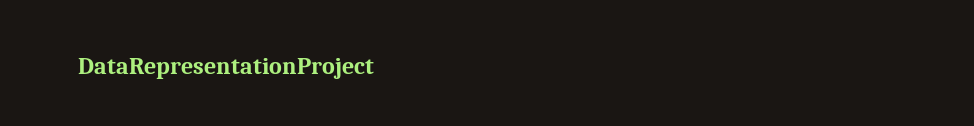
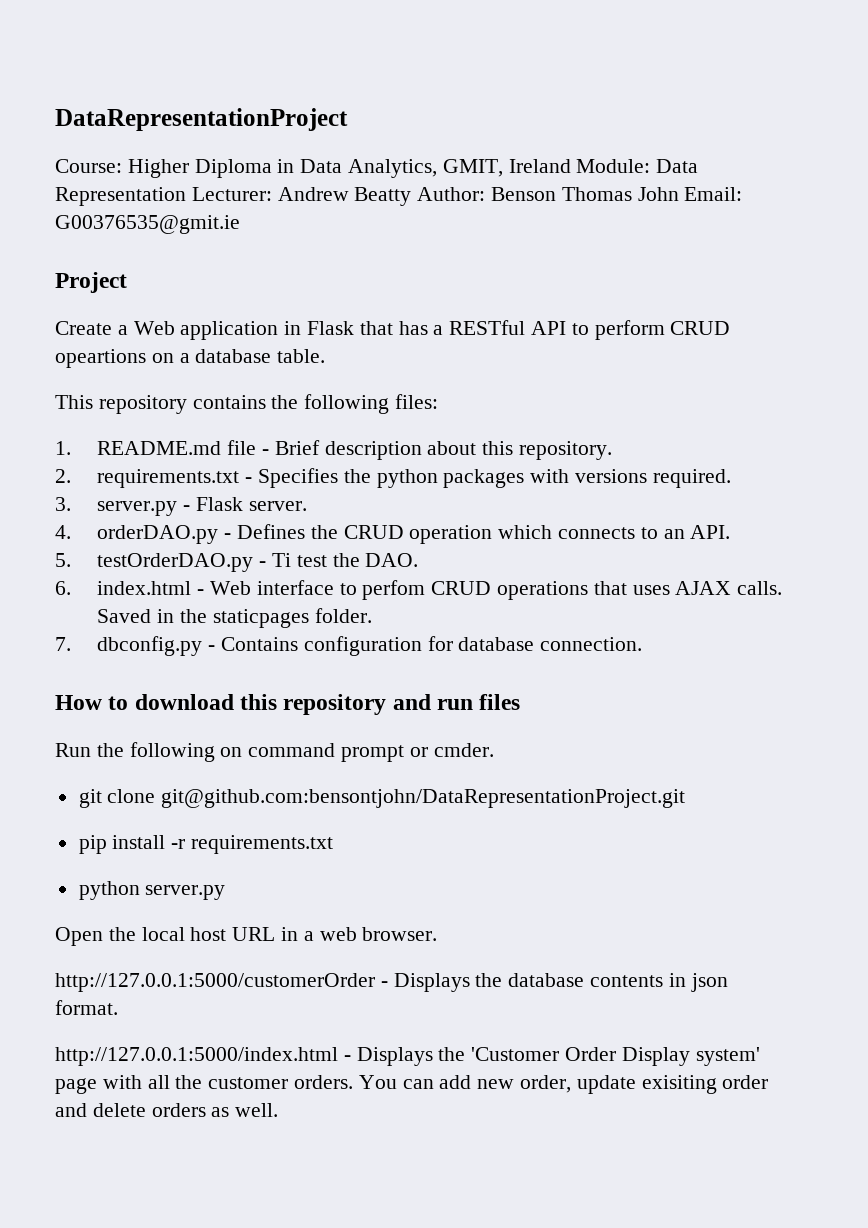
(374, 68) none -> [55,159,699,178] [55,187,743,206] [55,215,240,234] [55,272,127,293] [55,320,731,340] [55,349,326,368] [55,394,439,414] [55,440,613,460] [55,468,731,488] [55,497,307,516] [55,524,731,544] [55,553,419,572] [55,580,783,600] [97,608,372,628] [55,636,643,656] [55,694,521,715] [55,742,494,762] [78,789,686,808] [78,835,334,854] [78,881,226,900] [55,927,438,946] [55,973,728,992] [55,1000,118,1015] [55,1047,760,1066] [55,1075,769,1094] [55,1103,279,1117] // Course: Higher Diploma in Data Analytics, GMIT, Ireland Module: Data Representation Lecturer: Andrew Beatty Author: Benson Thomas John Email: G00376535@gmit.ie // Project // Create a Web application in Flask that has a RESTful API to perform CRUD opeartions on a database table. // This repository contains the following files: // 1. README.md file - Brief description about this repository. // 2. requirements.txt - Specifies the python packages with versions required. // 3. server.py - Flask server. // 4. orderDAO.py - Defines the CRUD operation which connects to an API. // 5. testOrderDAO.py - Ti test the DAO. // 6. index.html - Web interface to perfom CRUD operations that uses AJAX calls. Saved in the staticpages folder. // 7. dbconfig.py - Contains configuration for database connection. // How to download this repository and run files // Run the following on command prompt or cmder. // git clone git@github.com:bensontjohn/DataRepresentationProject.git // pip install -r requirements.txt // python server.py // Open the local host URL in a web browser. // http://127.0.0.1:5000/customerOrder - Displays the database contents in json format. // http://127.0.0.1:5000/index.html - Displays the 'Customer Order Display system' page with all the customer orders. You can add new order, update exisiting order and delete orders as well.

